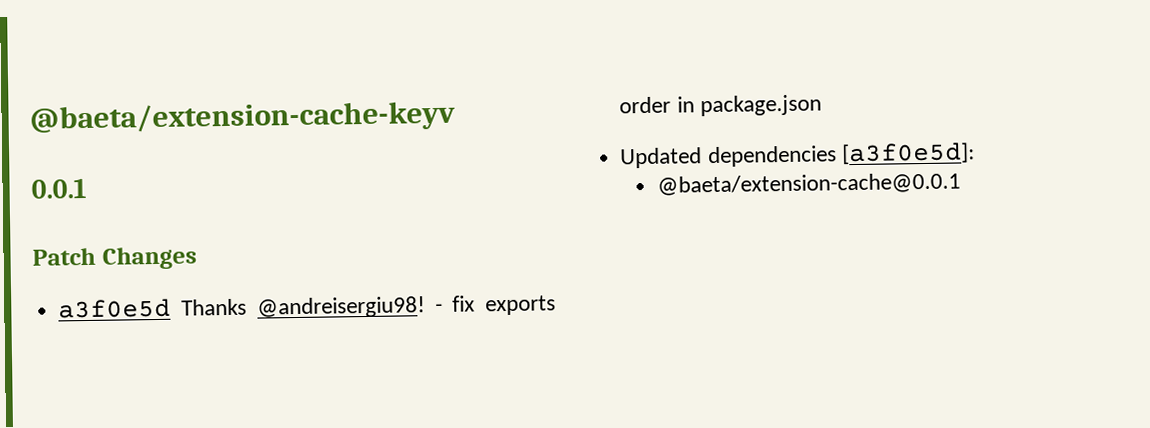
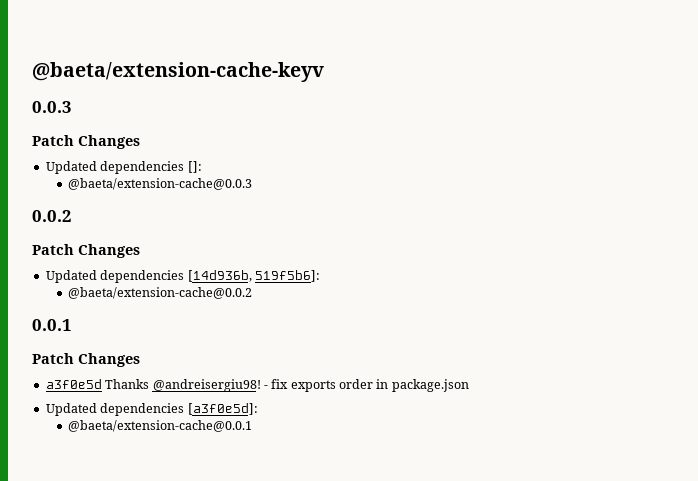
(456, 117) none -> [32,101,72,113] [32,135,140,149] [45,161,202,174] [67,178,252,190] [32,210,72,222] [32,244,140,258] [45,270,320,283] [67,287,252,299] // 0.0.3 // Patch Changes // Updated dependencies []: // @baeta/extension-cache@0.0.3 // 0.0.2 // Patch Changes // Updated dependencies [14d936b, 519f5b6]: // @baeta/extension-cache@0.0.2

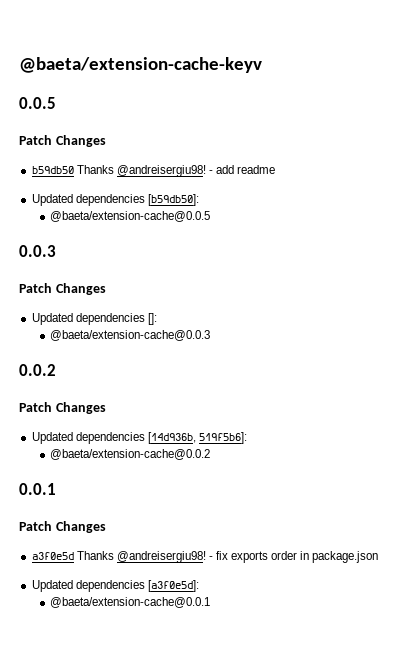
(324, 72) none -> [19,97,56,109] [19,135,106,147] [31,165,276,177] [31,194,199,206] [50,211,211,222] // 0.0.5 // Patch Changes // b59db50 Thanks @andreisergiu98! - add readme // Updated dependencies [b59db50]: // @baeta/extension-cache@0.0.5

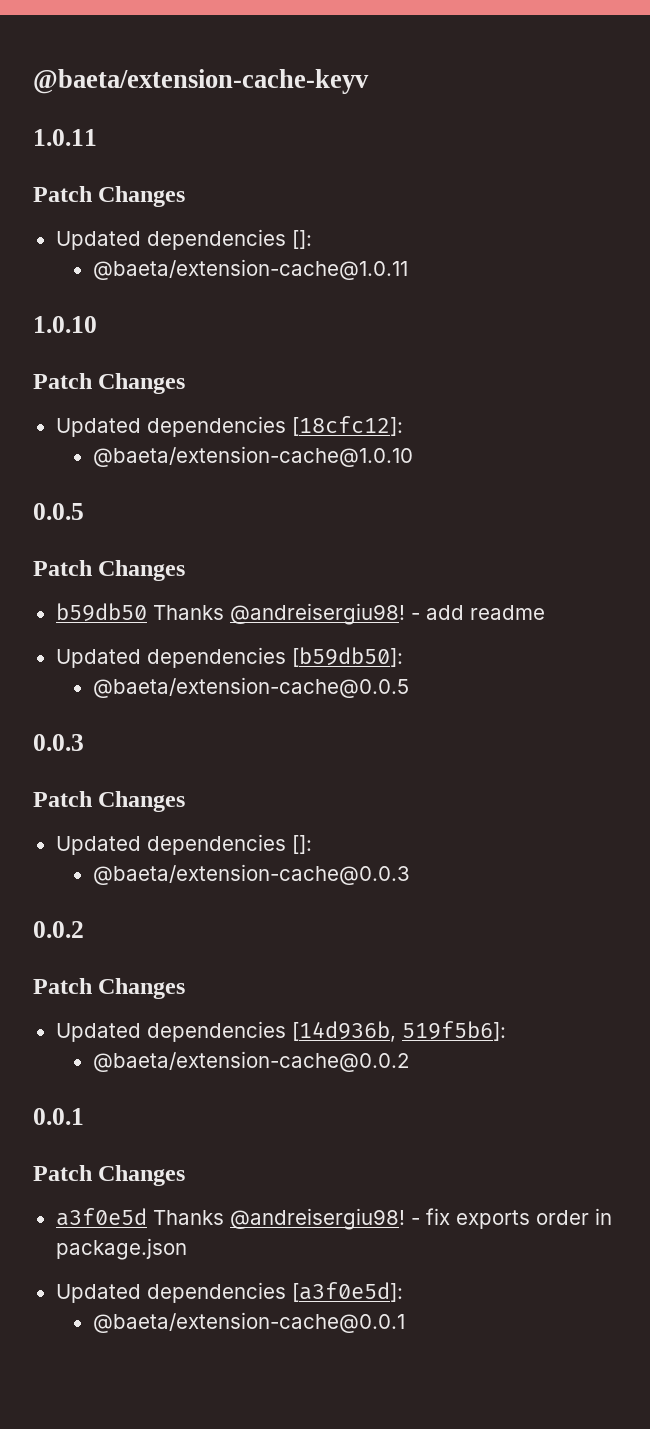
(262, 65) none -> [33,129,97,146] [33,186,186,207] [55,229,312,250] [92,259,408,280] [33,316,97,333] [33,373,186,394] [55,416,403,437] [92,446,413,467] // 1.0.11 // Patch Changes // Updated dependencies []: // @baeta/extension-cache@1.0.11 // 1.0.10 // Patch Changes // Updated dependencies [18cfc12]: // @baeta/extension-cache@1.0.10

